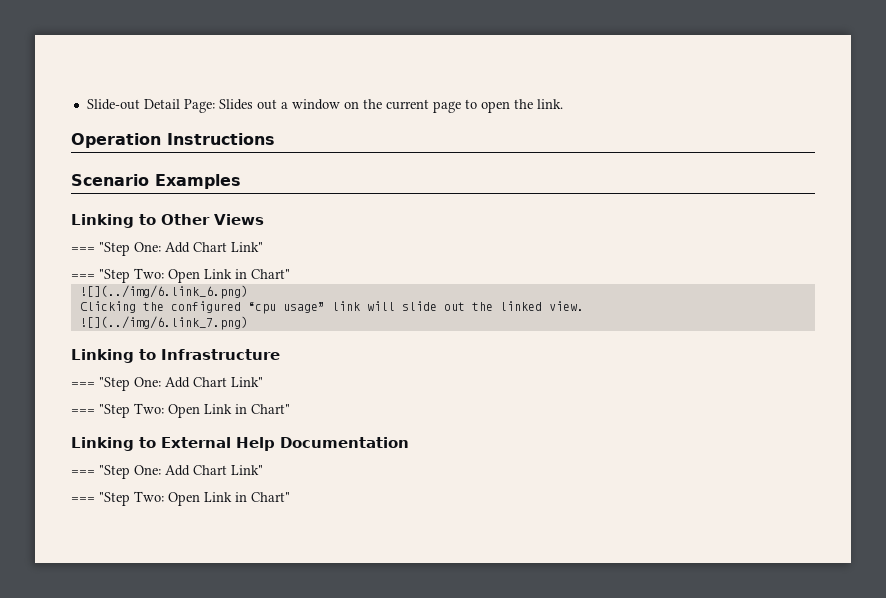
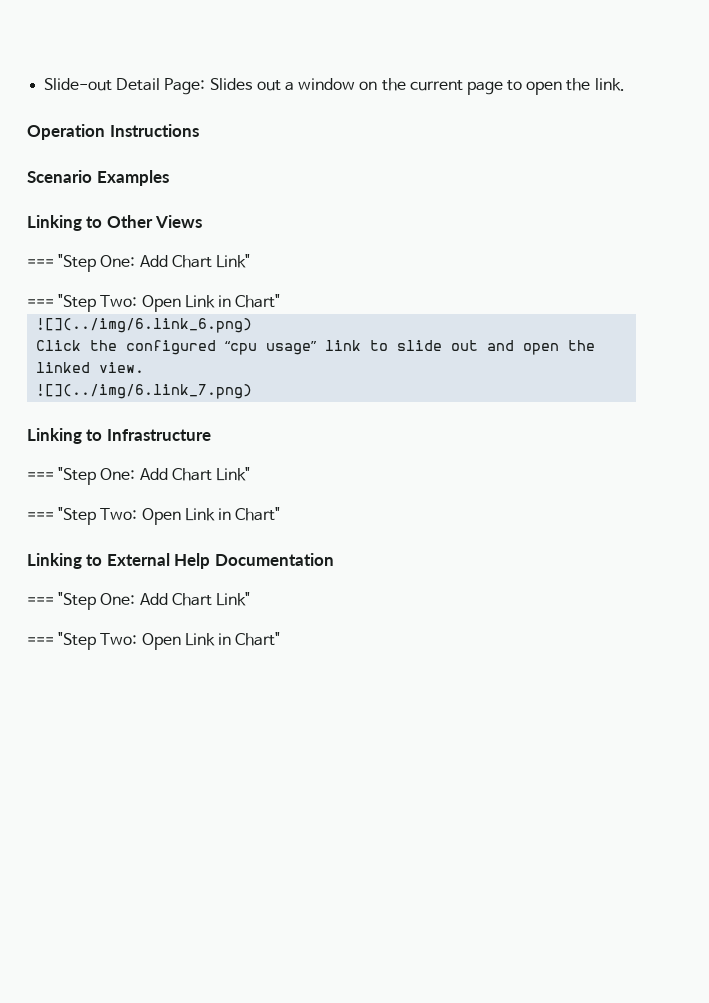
[79,301,136,313] Clicking -> [36,340,82,351] Click
[366,301,395,311] will -> [370,340,389,351] to
(465, 306) none -> [487,340,560,355] and open

